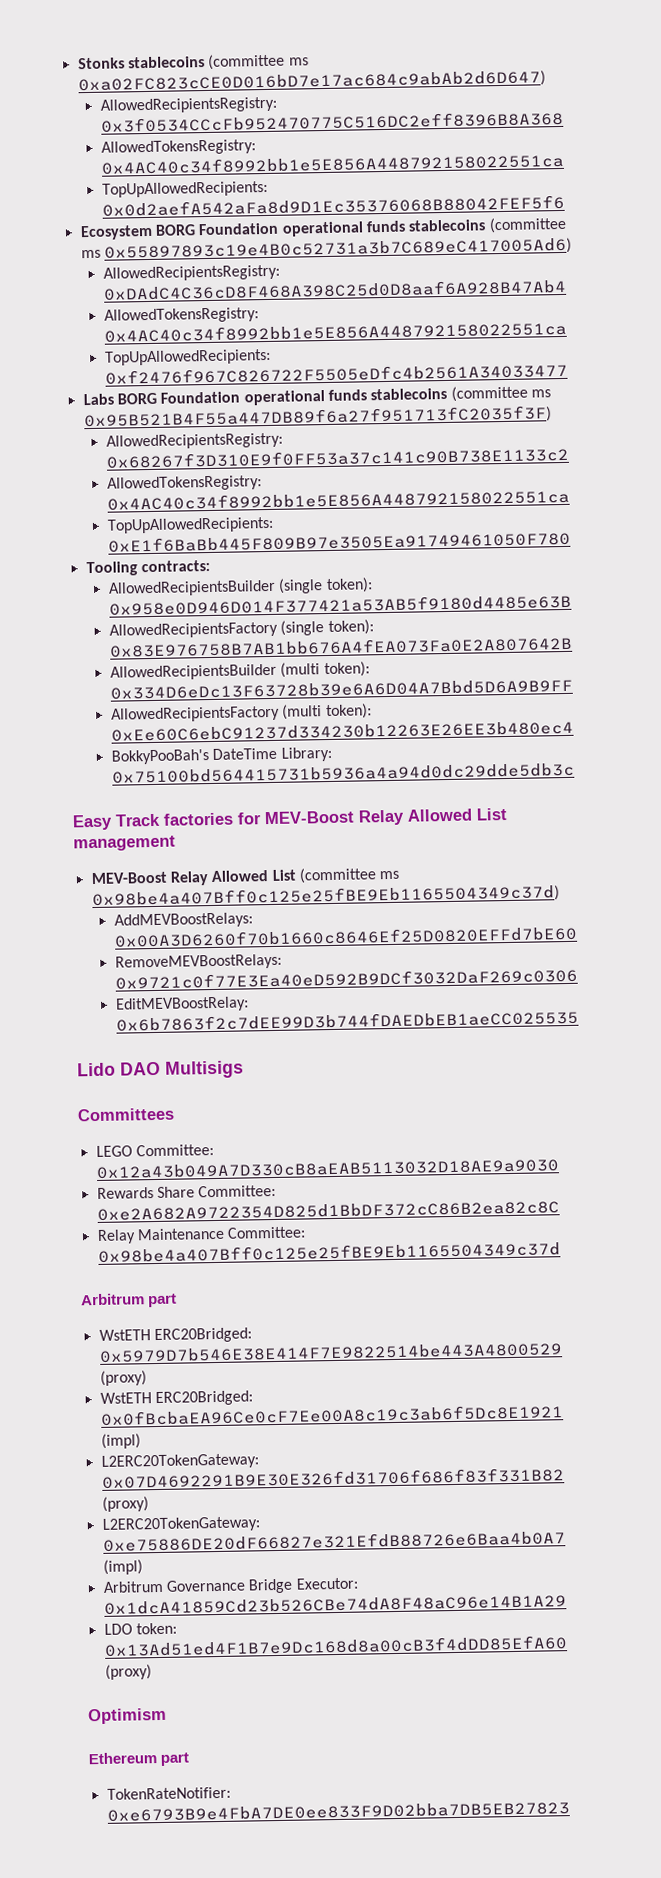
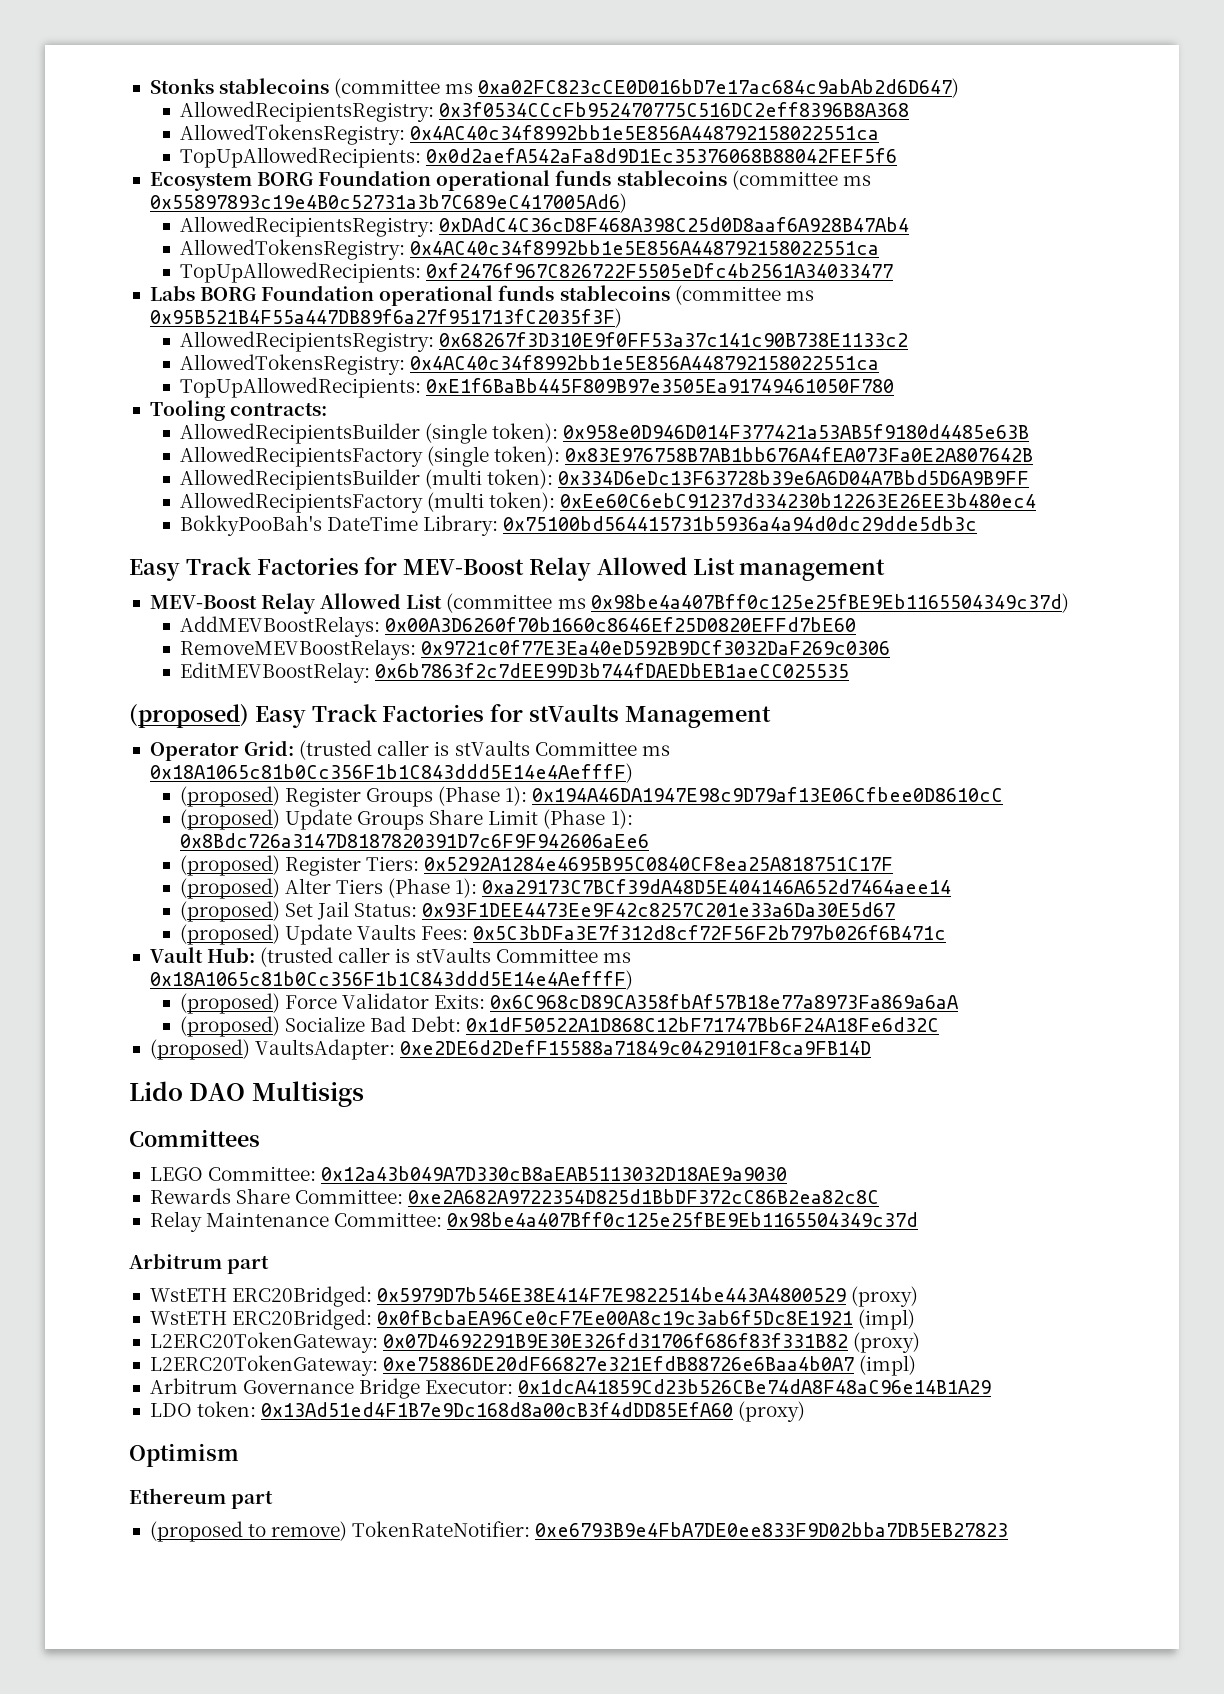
[163,812,234,826] factories -> [256,557,359,575] Factories
(579, 1020) none -> [129,704,771,728] [149,740,670,761] [149,763,633,783] [179,786,1004,807] [179,809,633,830] [179,833,649,848] [179,855,894,876] [179,878,952,899] [179,901,896,922] [179,924,947,945] [149,947,631,967] [149,970,633,990] [179,993,960,1014] [179,1016,940,1037] [149,1039,872,1060] // (proposed) Easy Track Factories for stVaults Management // Operator Grid: (trusted caller is stVaults Committee ms 0x18A1065c81b0Cc356F1b1C843ddd5E14e4AefffF) // (proposed) Register Groups (Phase 1): 0x194A46DA1947E98c9D79af13E06Cfbee0D8610cC // (proposed) Update Groups Share Limit (Phase 1): 0x8Bdc726a3147D8187820391D7c6F9F942606aEe6 // (proposed) Register Tiers: 0x5292A1284e4695B95C0840CF8ea25A818751C17F // (proposed) Alter Tiers (Phase 1): 0xa29173C7BCf39dA48D5E404146A652d7464aee14 // (proposed) Set Jail Status: 0x93F1DEE4473Ee9F42c8257C201e33a6Da30E5d67 // (proposed) Update Vaults Fees: 0x5C3bDFa3E7f312d8cf72F56F2b797b026f6B471c // Vault Hub: (trusted caller is stVaults Committee ms 0x18A1065c81b0Cc356F1b1C843ddd5E14e4AefffF) // (proposed) Force Validator Exits: 0x6C968cD89CA358fbAf57B18e77a8973Fa869a6aA // (proposed) Socialize Bad Debt: 0x1dF50522A1D868C12bF71747Bb6F24A18Fe6d32C // (proposed) VaultsAdapter: 0xe2DE6d2DefF15588a71849c0429101F8ca9FB14D
(190, 1759) none -> [149,1521,348,1542] (proposed to remove)

